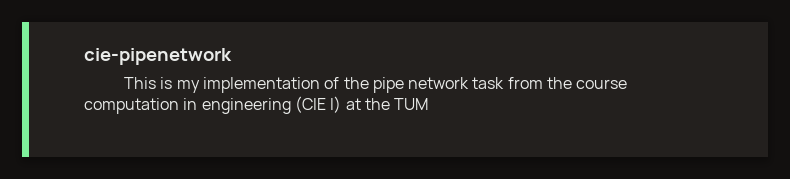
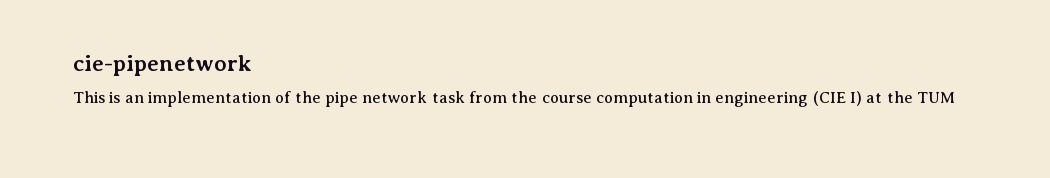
[176,80,200,93] my -> [124,95,144,103] an

